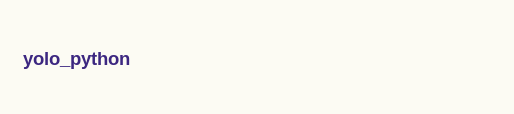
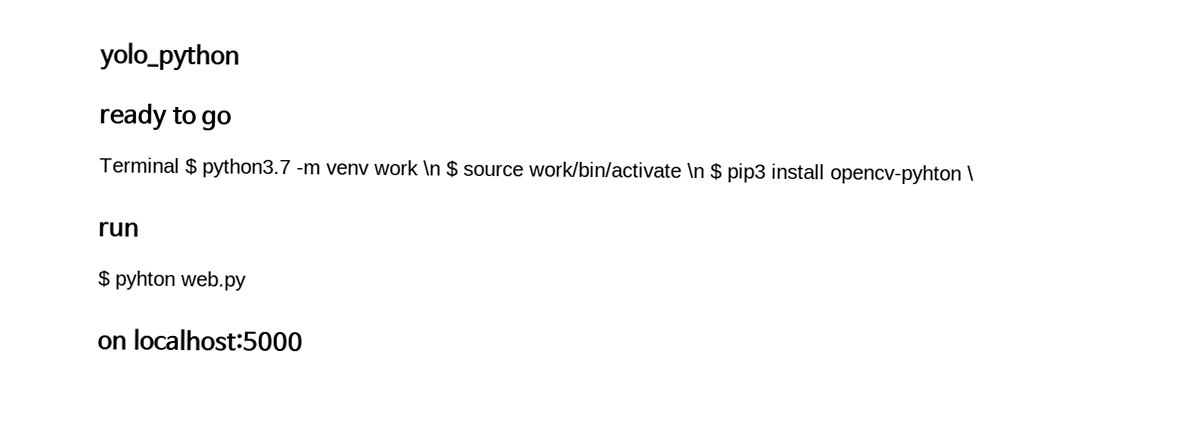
(130, 60) none -> [99,103,232,131] [99,157,974,185] [98,221,139,237] [98,270,247,291] [97,328,303,353] // ready to go // Terminal $ python3.7 -m venv work \n $ source work/bin/activate \n $ pip3 install opencv-pyhton \ // run // $ pyhton web.py // on localhost:5000

